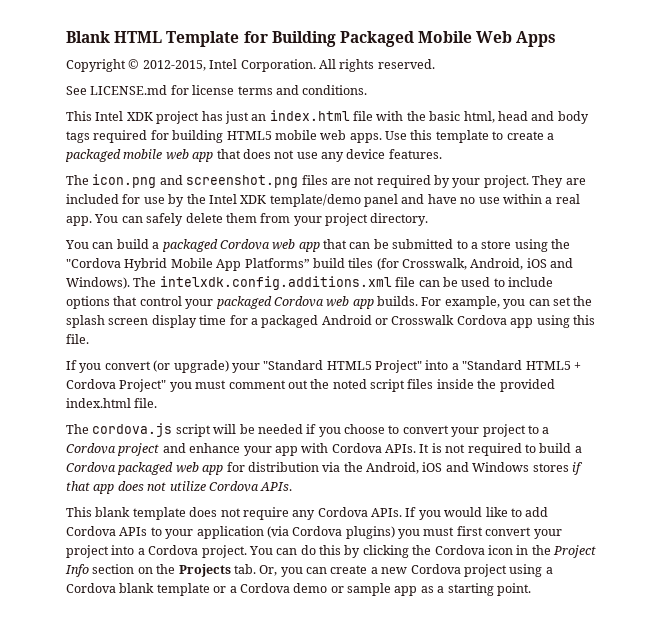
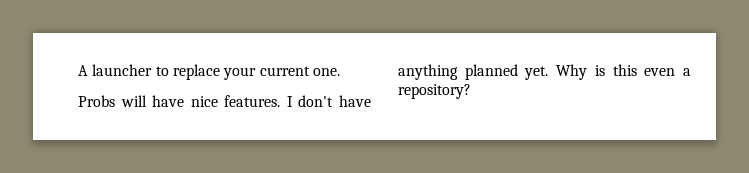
[66,31,557,47] [66,59,435,72] [66,85,368,95] [66,110,589,124] [66,130,554,143] [65,149,442,162] [66,174,586,188] [66,194,580,207] [66,213,429,226] [65,239,570,252] [66,258,574,271] [66,276,553,290] [66,296,593,309] [66,315,595,328] [66,334,89,344] [66,360,581,373] [66,379,555,392] [66,398,158,408] [66,423,550,437] [66,443,582,456] [66,462,583,475] [66,481,293,494] [66,507,549,520] [66,526,562,539] [66,545,596,558] [65,564,553,577] [66,583,531,596] Blank HTML Template for Building Packaged Mobile Web Apps // Copyright © 2012-2015, Intel Corporation. All rights reserved. // See LICENSE.md for license terms and conditions. // This Intel XDK project has just an index.html file with the basic html, head and body tags required for building HTML5 mobile web apps. Use this template to create a packaged mobile web app that does not use any device features. // The icon.png and screenshot.png files are not required by your project. They are included for use by the Intel XDK template/demo panel and have no use within a real app. You can safely delete them from your project directory. // You can build a packaged Cordova web app that can be submitted to a store using the "Cordova Hybrid Mobile App Platforms” build tiles (for Crosswalk, Android, iOS and Windows). The intelxdk.config.additions.xml file can be used to include options that control your packaged Cordova web app builds. For example, you can set the splash screen display time for a packaged Android or Crosswalk Cordova app using this file. // If you convert (or upgrade) your "Standard HTML5 Project" into a "Standard HTML5 + Cordova Project" you must comment out the noted script files inside the provided index.html file. // The cordova.js script will be needed if you choose to convert your project to a Cordova project and enhance your app with Cordova APIs. It is not required to build a Cordova packaged web app for distribution via the Android, iOS and Windows stores if that app does not utilize Cordova APIs. // This blank template does not require any Cordova APIs. If you would like to add Cordova APIs to your application (via Cordova plugins) you must first convert your project into a Cordova project. You can do this by clicking the Cordova icon in the Project Info section on the Projects tab. Or, you can create a new Cordova project using a Cordova blank template or a Cordova demo or sample app as a starting point. -> [78,64,340,80] [78,95,372,107] [398,64,691,80] [398,84,471,99] A launcher to replace your current one. // Probs will have nice features. I don't have anything planned yet. Why is this even a repository?

